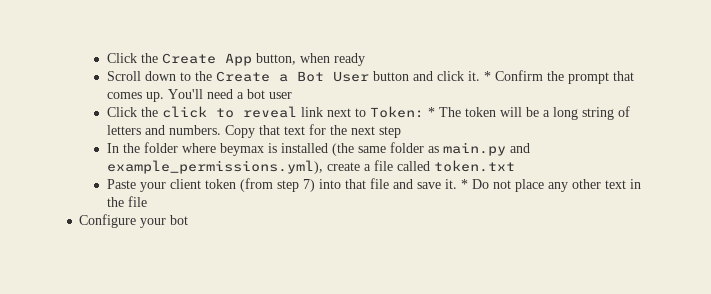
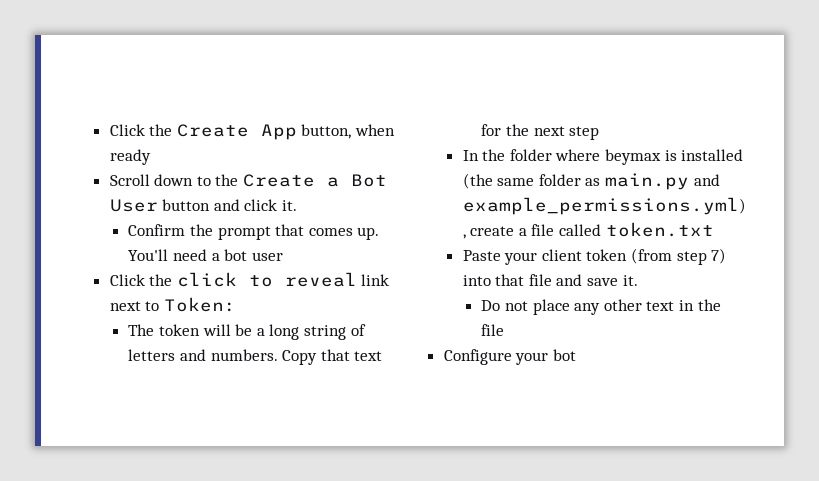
[483,71,491,81] * -> (297, 205) //
[427,107,435,117] * -> (236, 304) //
[460,179,468,189] * -> (638, 280) //

